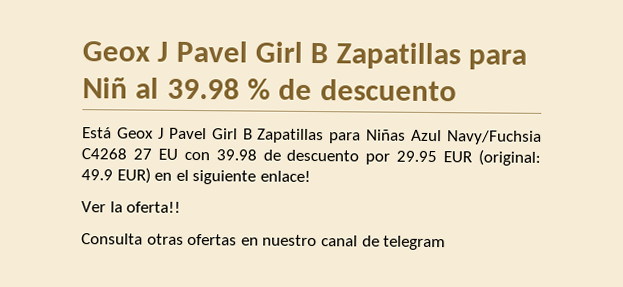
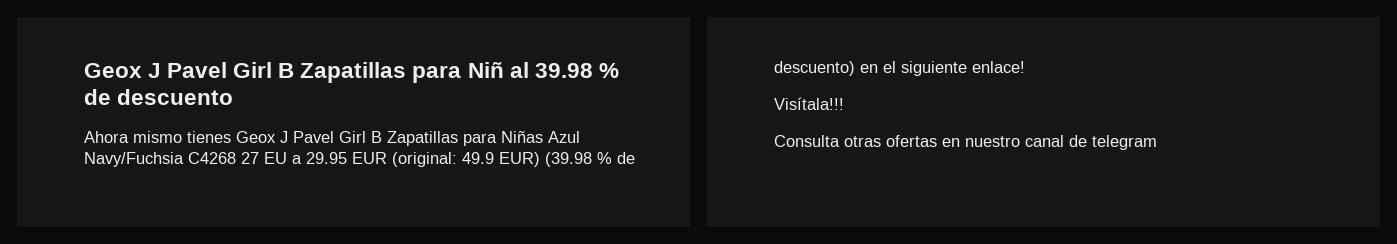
[82,127,112,139] Está -> [84,131,231,143] Ahora mismo tienes
[183,149,391,165] con 39.98 de descuento por -> [292,155,302,164] a
(151, 175) none -> [545,152,635,167] [774,61,855,76] (39.98 % de descuento)
[81,201,182,213] Ver la oferta!! -> [774,97,844,110] Visítala!!!

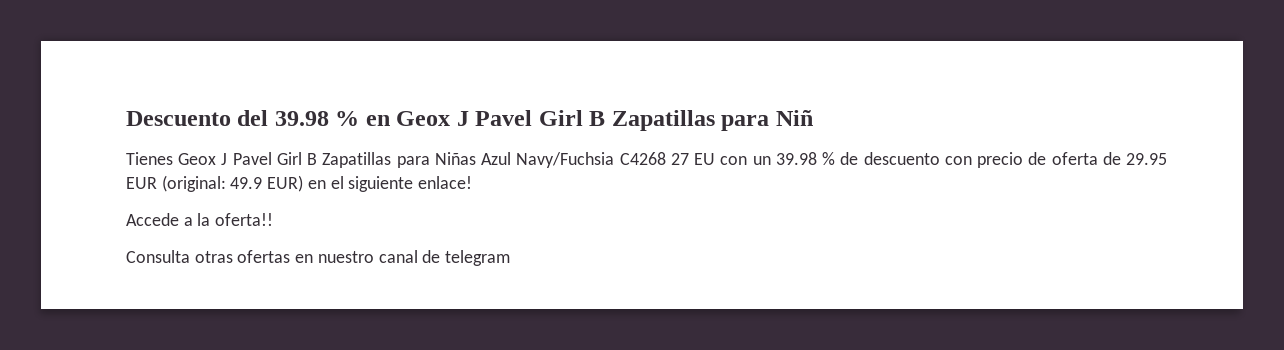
(84, 70) none -> [126,110,390,126] Descuento del 39.98 % en
[509,62,619,78] [84,89,234,105] [84,131,231,143] al 39.98 % de descuento // Ahora mismo tienes -> [126,152,173,165] // Tienes
[292,155,302,164] a -> [720,152,1121,168] con un 39.98 % de descuento con precio de oferta de
[545,152,635,167] [774,61,855,76] (39.98 % de descuento) -> (304, 183) none
[774,97,844,110] Visítala!!! -> [126,213,274,226] Accede a la oferta!!

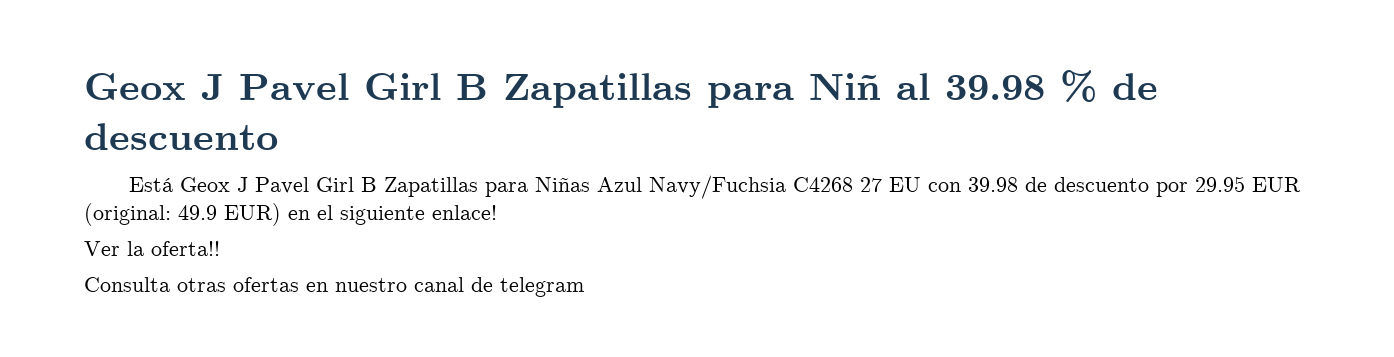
[126,110,390,126] Descuento del 39.98 % en -> (84, 86) none
[126,152,173,165] // Tienes -> [896,70,1158,102] [84,123,278,150] [129,177,174,192] al 39.98 % de descuento // Está
[752,152,1121,168] un 39.98 % de descuento con precio de oferta de -> [968,177,1189,197] 39.98 de descuento por
[126,213,193,226] Accede a -> [84,241,120,256] Ver

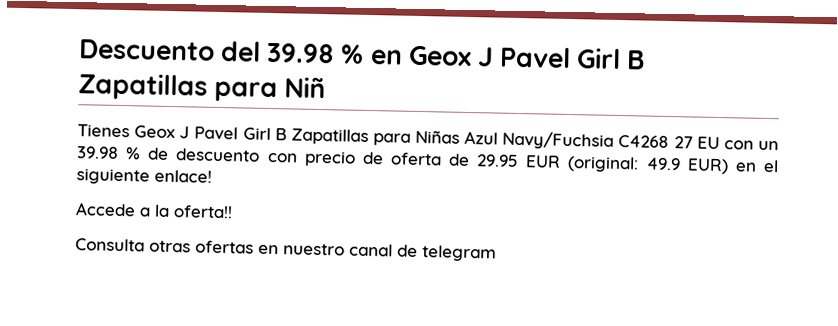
(84, 86) none -> [79,39,403,65] Descuento del 39.98 % en
[896,70,1158,102] [84,123,278,150] [129,177,174,192] al 39.98 % de descuento // Está -> [77,124,130,138] // Tienes
[968,177,1189,197] 39.98 de descuento por -> [757,140,779,151] [77,146,471,167] un 39.98 % de descuento con precio de oferta de
[84,241,120,256] Ver -> [75,202,151,217] Accede a

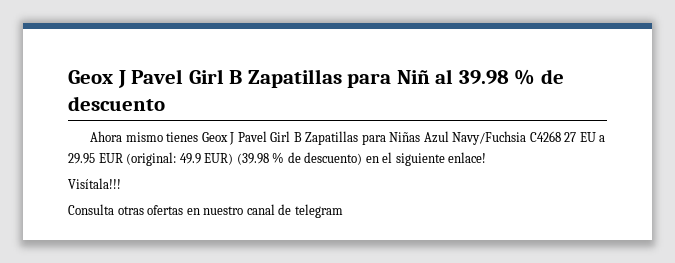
[79,39,403,65] Descuento del 39.98 % en -> (68, 77) none
[77,124,130,138] // Tienes -> [435,69,564,85] [68,96,165,111] [90,131,199,142] al 39.98 % de descuento // Ahora mismo tienes
[723,140,779,151] [77,146,471,167] con un 39.98 % de descuento con precio de oferta de -> [599,135,606,142] a
(729, 166) none -> [236,152,363,165] (39.98 % de descuento)
[75,202,233,219] Accede a la oferta!! -> [68,178,121,189] Visítala!!!

